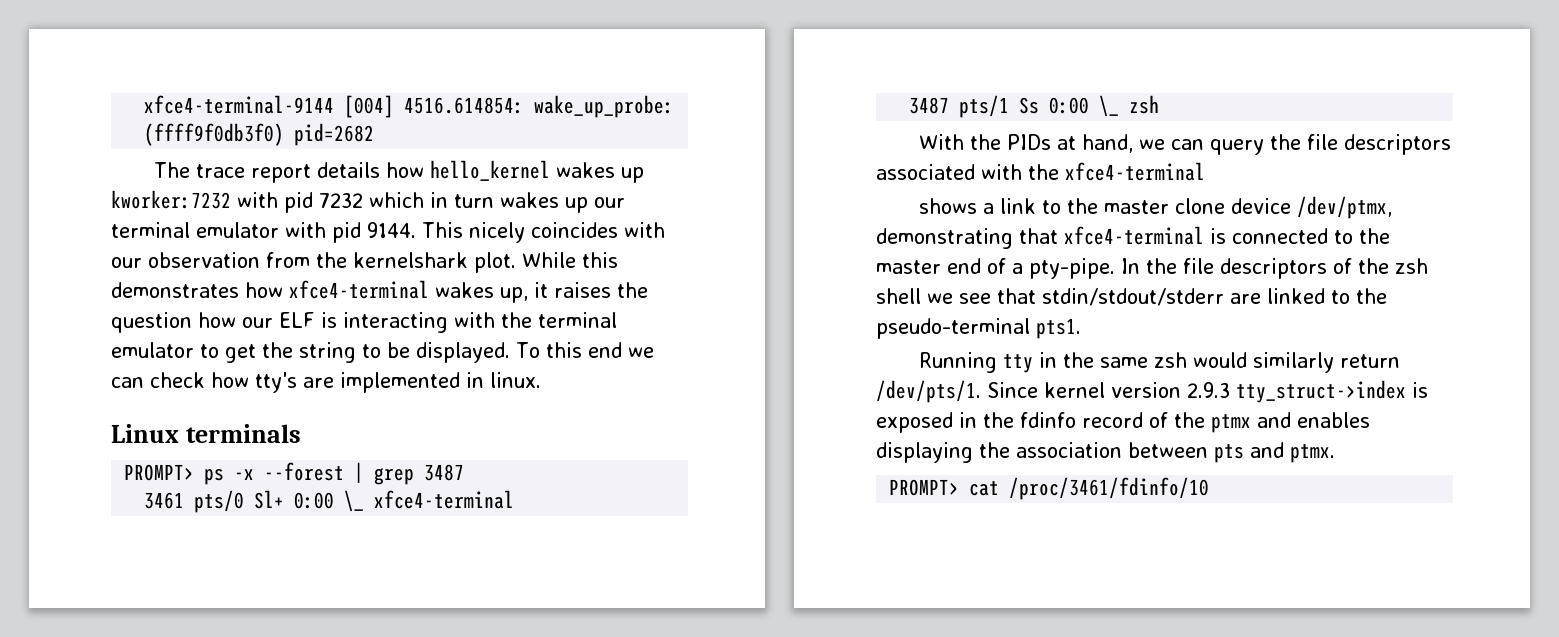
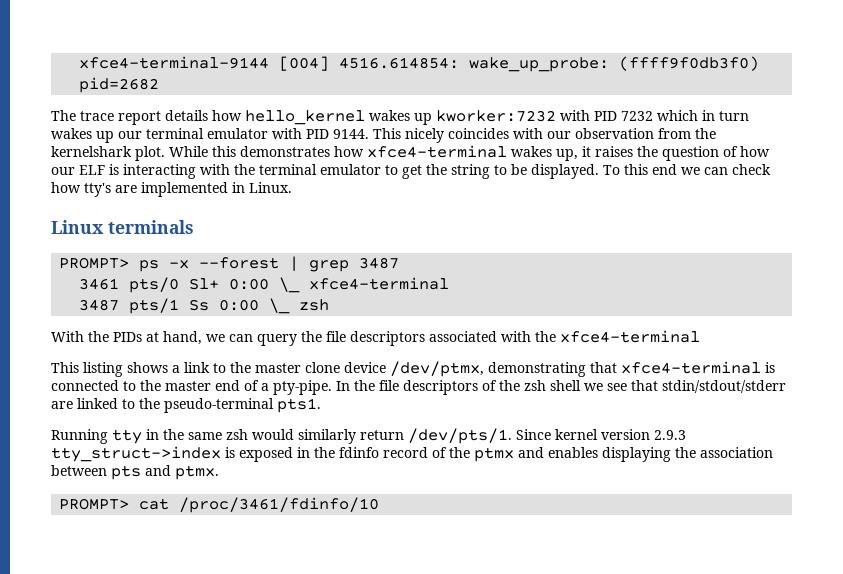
[284,192,313,213] pid -> [594,111,617,121] PID
[332,222,361,243] pid -> [306,129,329,139] PID
(192, 322) none -> [723,146,738,157] of
[490,372,541,388] linux. -> [249,182,292,193] Linux.
(1205, 171) none -> [51,362,123,377] This listing

